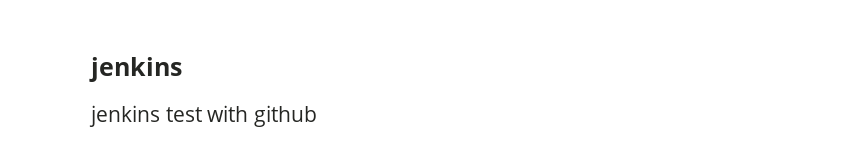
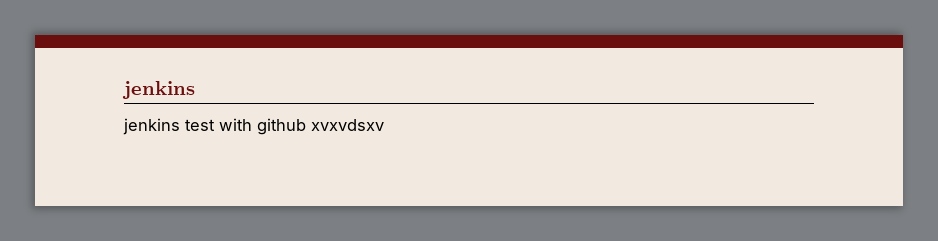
(318, 116) none -> [311,119,384,131] xvxvdsxv

